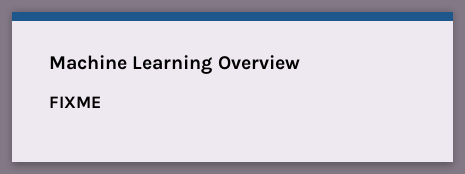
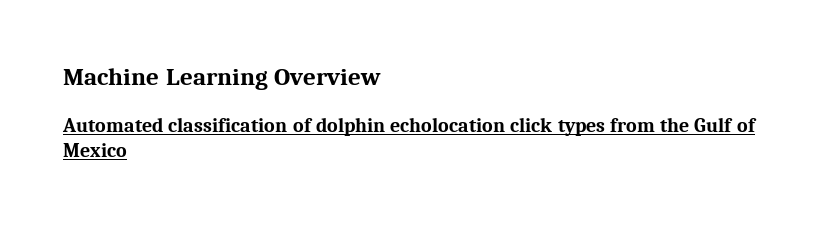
[49,96,101,108] FIXME -> [62,117,757,136] [63,143,127,157] Automated classification of dolphin echolocation click types from the Gulf of Mexico

